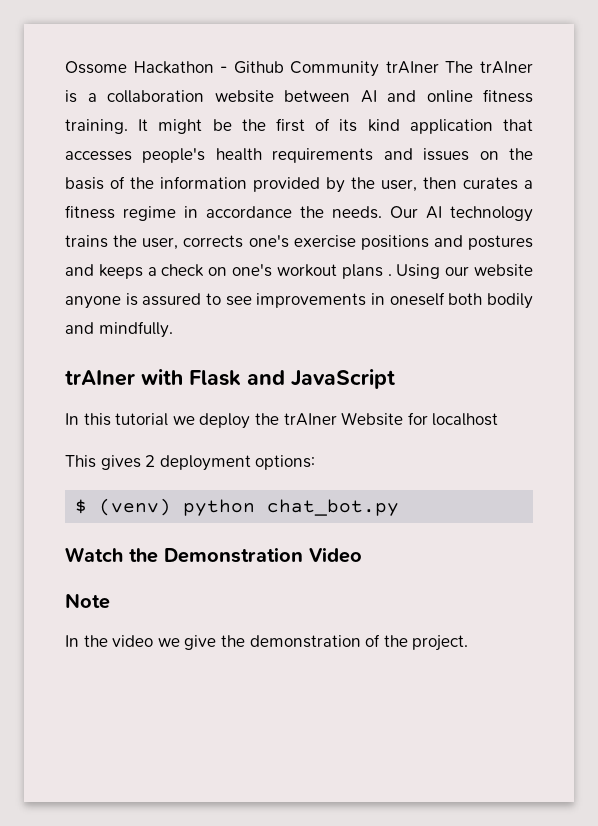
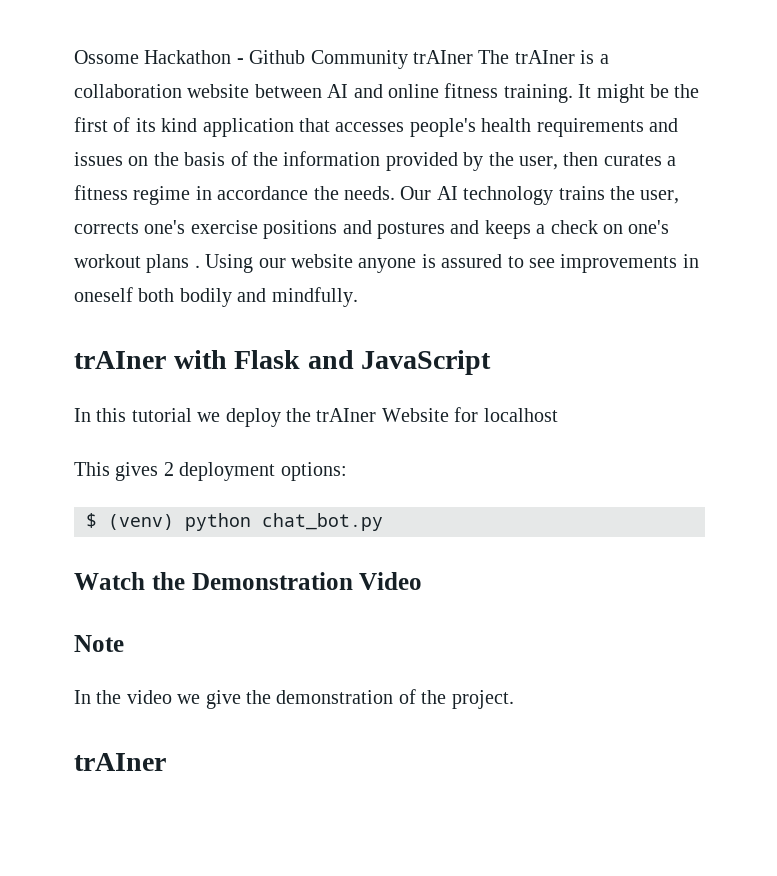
(469, 643) none -> [74,753,166,771] // trAIner

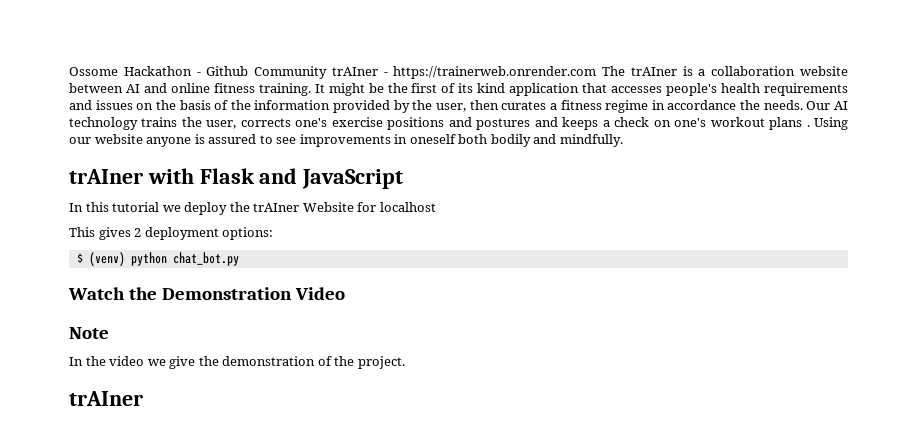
(473, 57) none -> [383,66,597,79] - https://trainerweb.onrender.com

